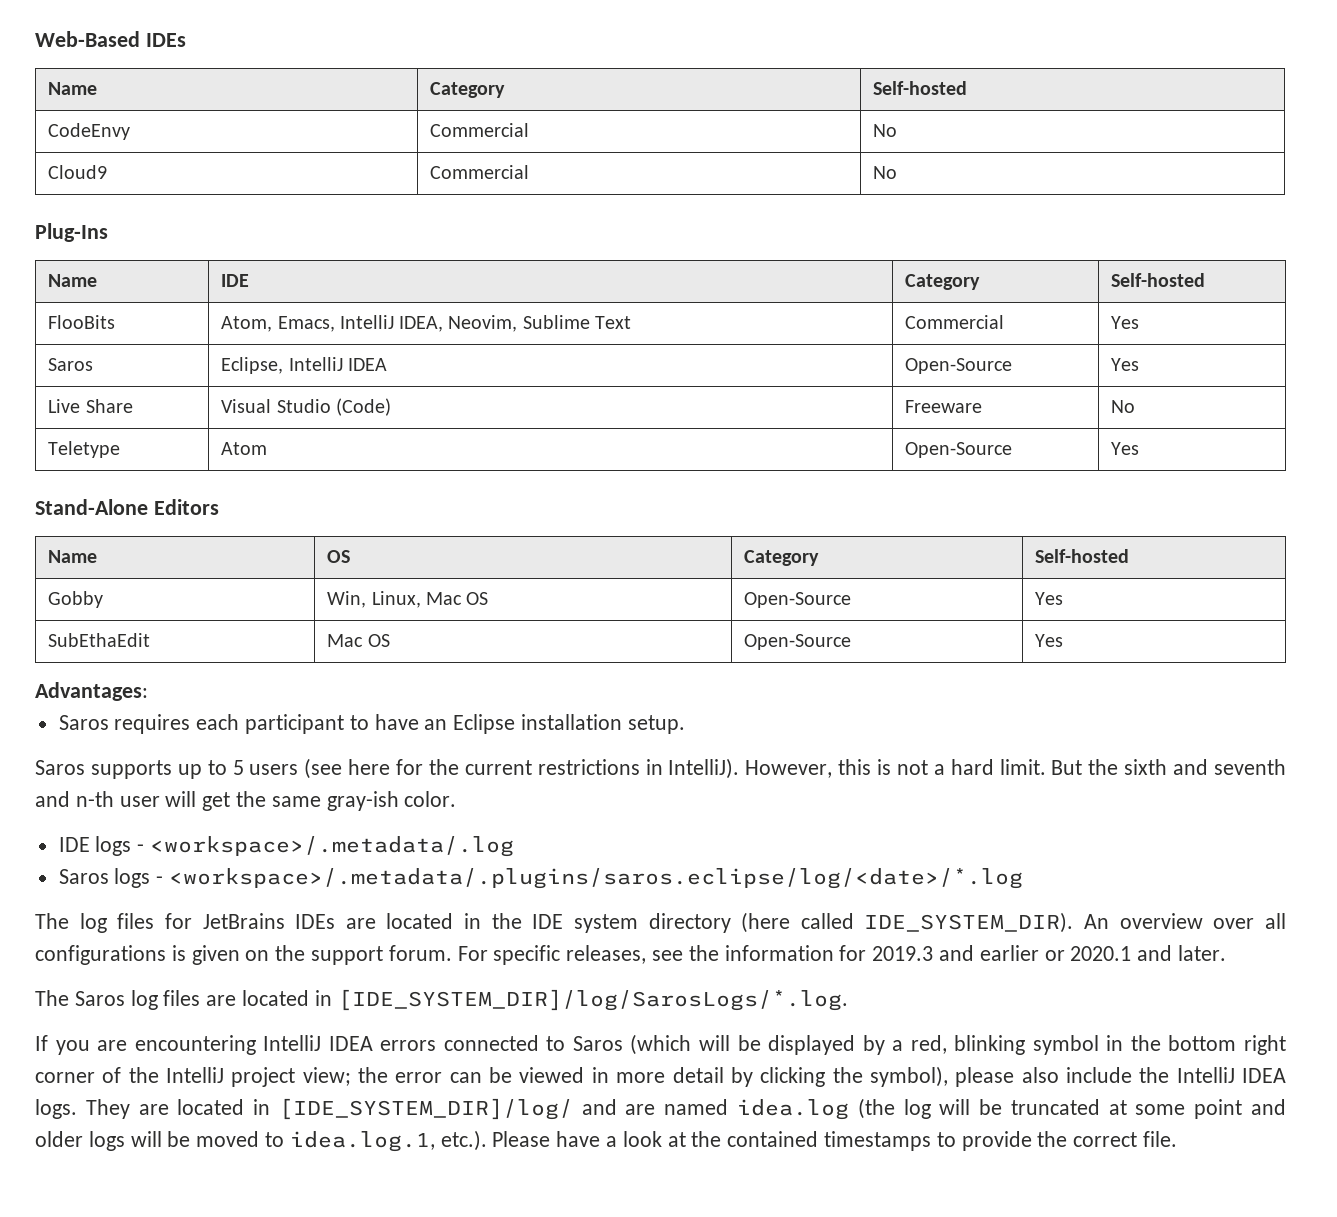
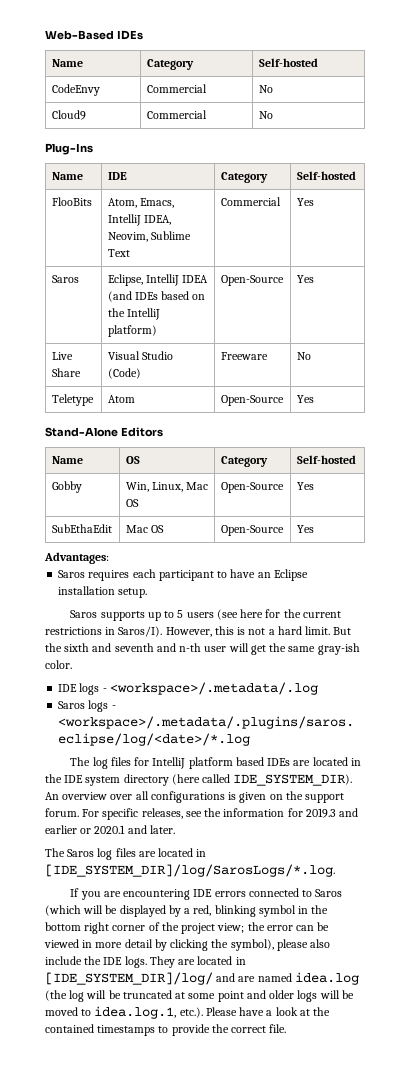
(387, 364) none -> [107,291,206,302] [107,308,160,320] [107,325,157,337] (and IDEs based on the IntelliJ platform)
[668,758,740,779] IntelliJ). -> [118,626,163,637] Saros/I).
[202,913,285,929] JetBrains -> [152,757,264,769] IntelliJ platform based
[263,1035,373,1051] IntelliJ IDEA -> [193,889,213,897] IDE
[166,1067,225,1083] IntelliJ -> (179, 926) none
[1176,1067,1286,1083] IntelliJ IDEA -> [103,957,123,965] IDE

